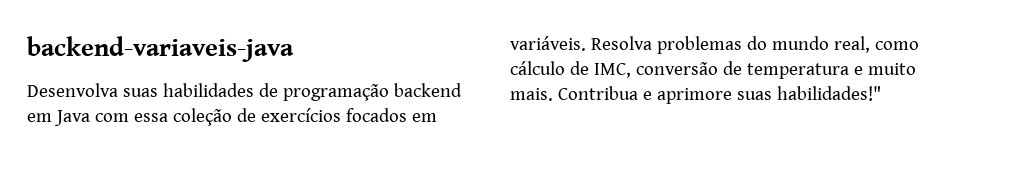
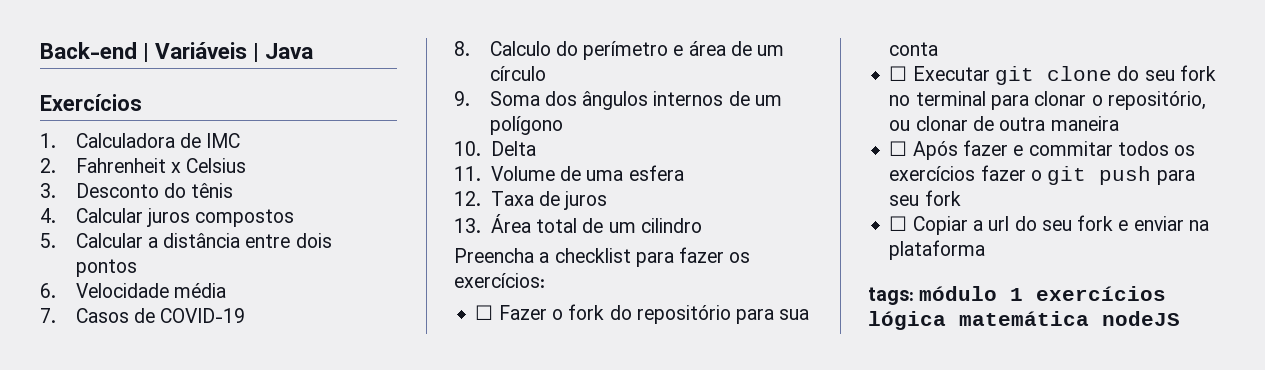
[27,36,294,62] [27,83,462,101] [27,108,437,126] [510,36,919,54] [510,61,916,79] [510,86,881,104] backend-variaveis-java // Desenvolva suas habilidades de programação backend em Java com essa coleção de exercícios focados em variáveis. Resolva problemas do mundo real, como cálculo de IMC, conversão de temperatura e muito mais. Contribua e aprimore suas habilidades!" -> [40,42,314,62] [40,94,142,111] [40,133,241,148] [40,158,247,173] [40,183,234,198] [40,208,295,227] [40,233,332,248] [75,259,137,277] [40,283,226,298] [40,308,246,323] [454,41,785,60] [489,66,546,81] [454,91,782,110] [489,116,563,135] [454,141,536,156] [454,165,684,181] [454,191,608,210] [454,214,702,233] [454,247,751,267] [454,273,545,288] [475,304,810,324] [889,42,939,56] [889,65,1216,85] [889,91,1206,110] [889,116,1119,131] [889,140,1196,160] [889,165,1195,185] [889,190,961,206] [889,215,1209,235] [889,240,986,260] [868,286,1167,305] [868,311,1180,330] Back-end | Variáveis | Java // Exercícios // 1. Calculadora de IMC // 2. Fahrenheit x Celsius // 3. Desconto do tênis // 4. Calcular juros compostos // 5. Calcular a distância entre dois pontos // 6. Velocidade média // 7. Casos de COVID-19 // 8. Calculo do perímetro e área de um círculo // 9. Soma dos ângulos internos de um polígono // 10. Delta // 11. Volume de uma esfera // 12. Taxa de juros // 13. Área total de um cilindro // Preencha a checklist para fazer os exercícios: // ☐ Fazer o fork do repositório para sua conta // ☐ Executar git clone do seu fork no terminal para clonar o repositório, ou clonar de outra maneira // ☐ Após fazer e commitar todos os exercícios fazer o git push para seu fork // ☐ Copiar a url do seu fork e enviar na plataforma // tags: módulo 1 exercícios lógica matemática nodeJS

